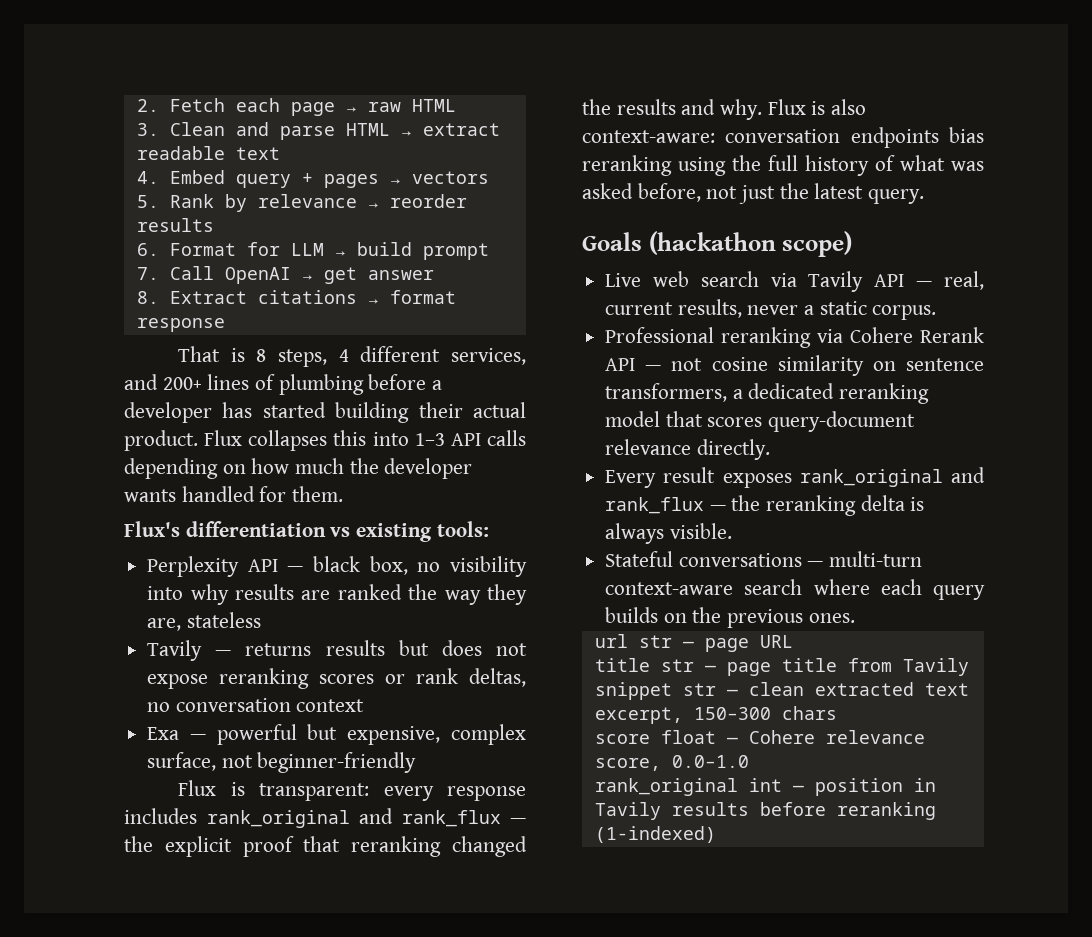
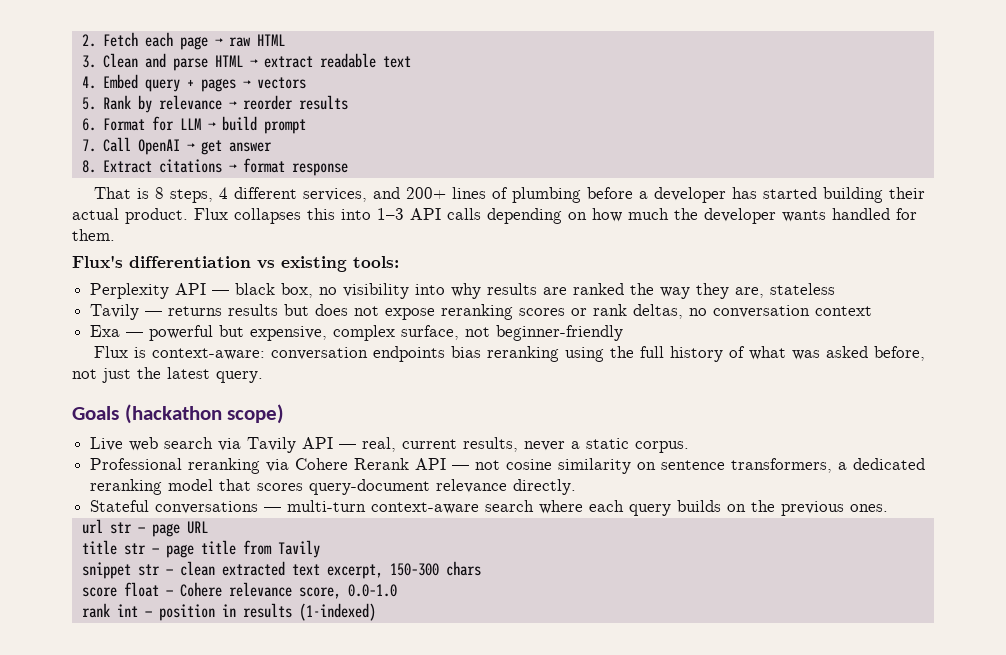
[259,783,526,801] [124,808,526,828] [124,836,527,857] [582,99,867,120] transparent: every response includes rank_original and rank_flux — the explicit proof that reranking changed the results and why. Flux is also -> (146, 352) none
[605,467,985,488] [605,495,925,516] [605,523,732,544] // Every result exposes rank_original and rank_flux — the reranking delta is always visible. -> (577, 487) none
[594,778,738,796] rank_original -> [81,603,110,618] rank
[594,802,936,820] Tavily results before reranking -> [242,603,292,618] results

